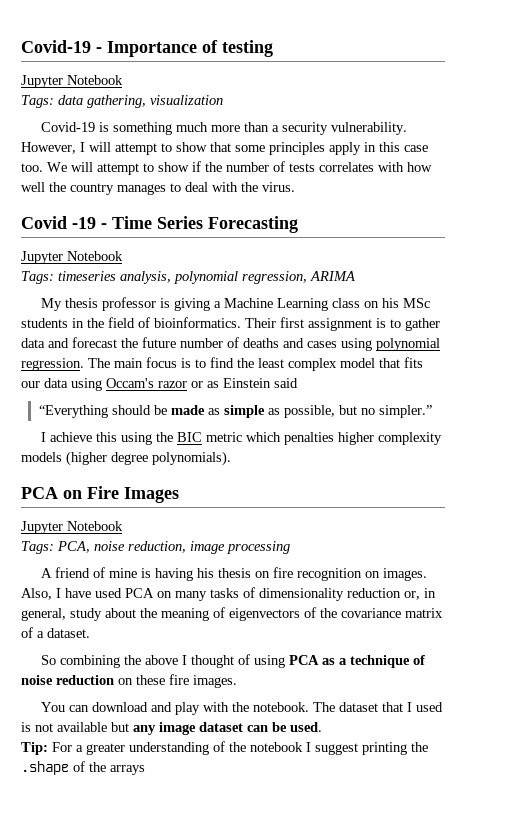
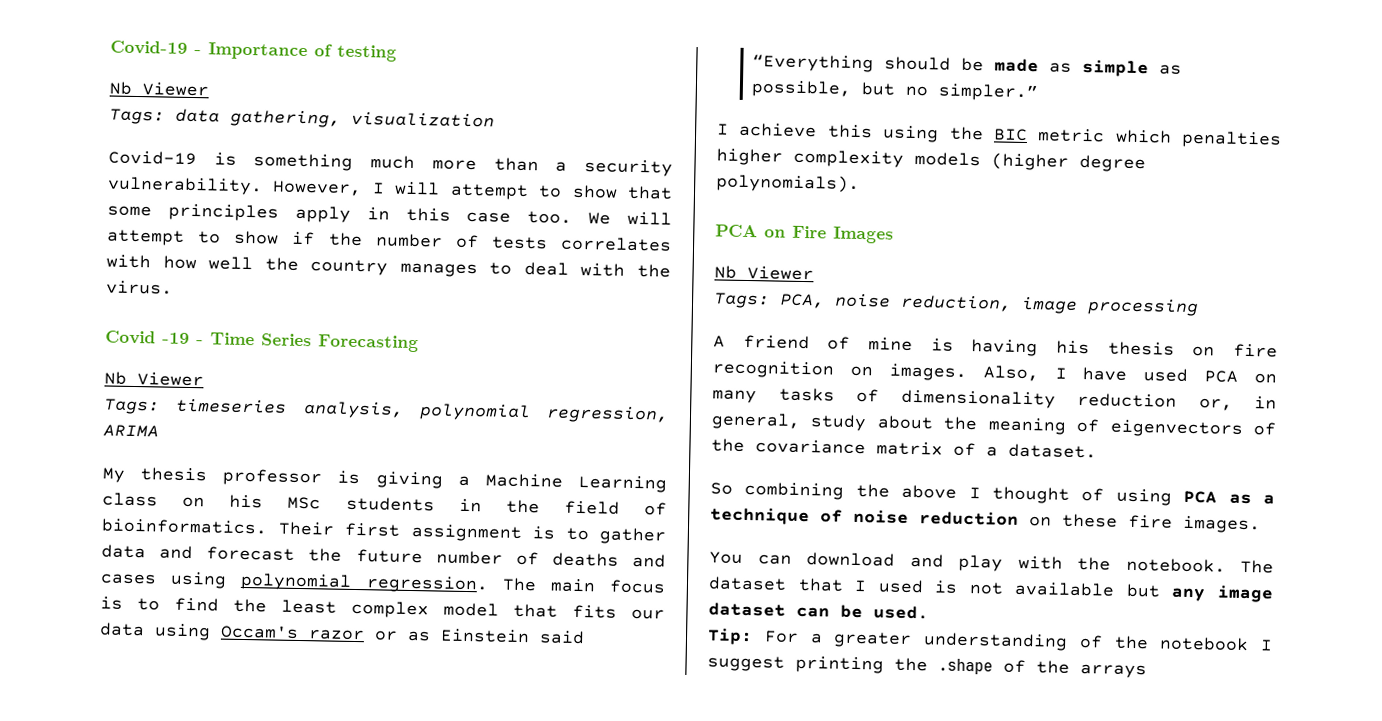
[21,75,123,88] Jupyter Notebook -> [109,81,209,97] Nb Viewer
[21,251,123,264] Jupyter Notebook -> [104,371,204,387] Nb Viewer
[21,521,123,534] Jupyter Notebook -> [714,265,814,281] Nb Viewer

